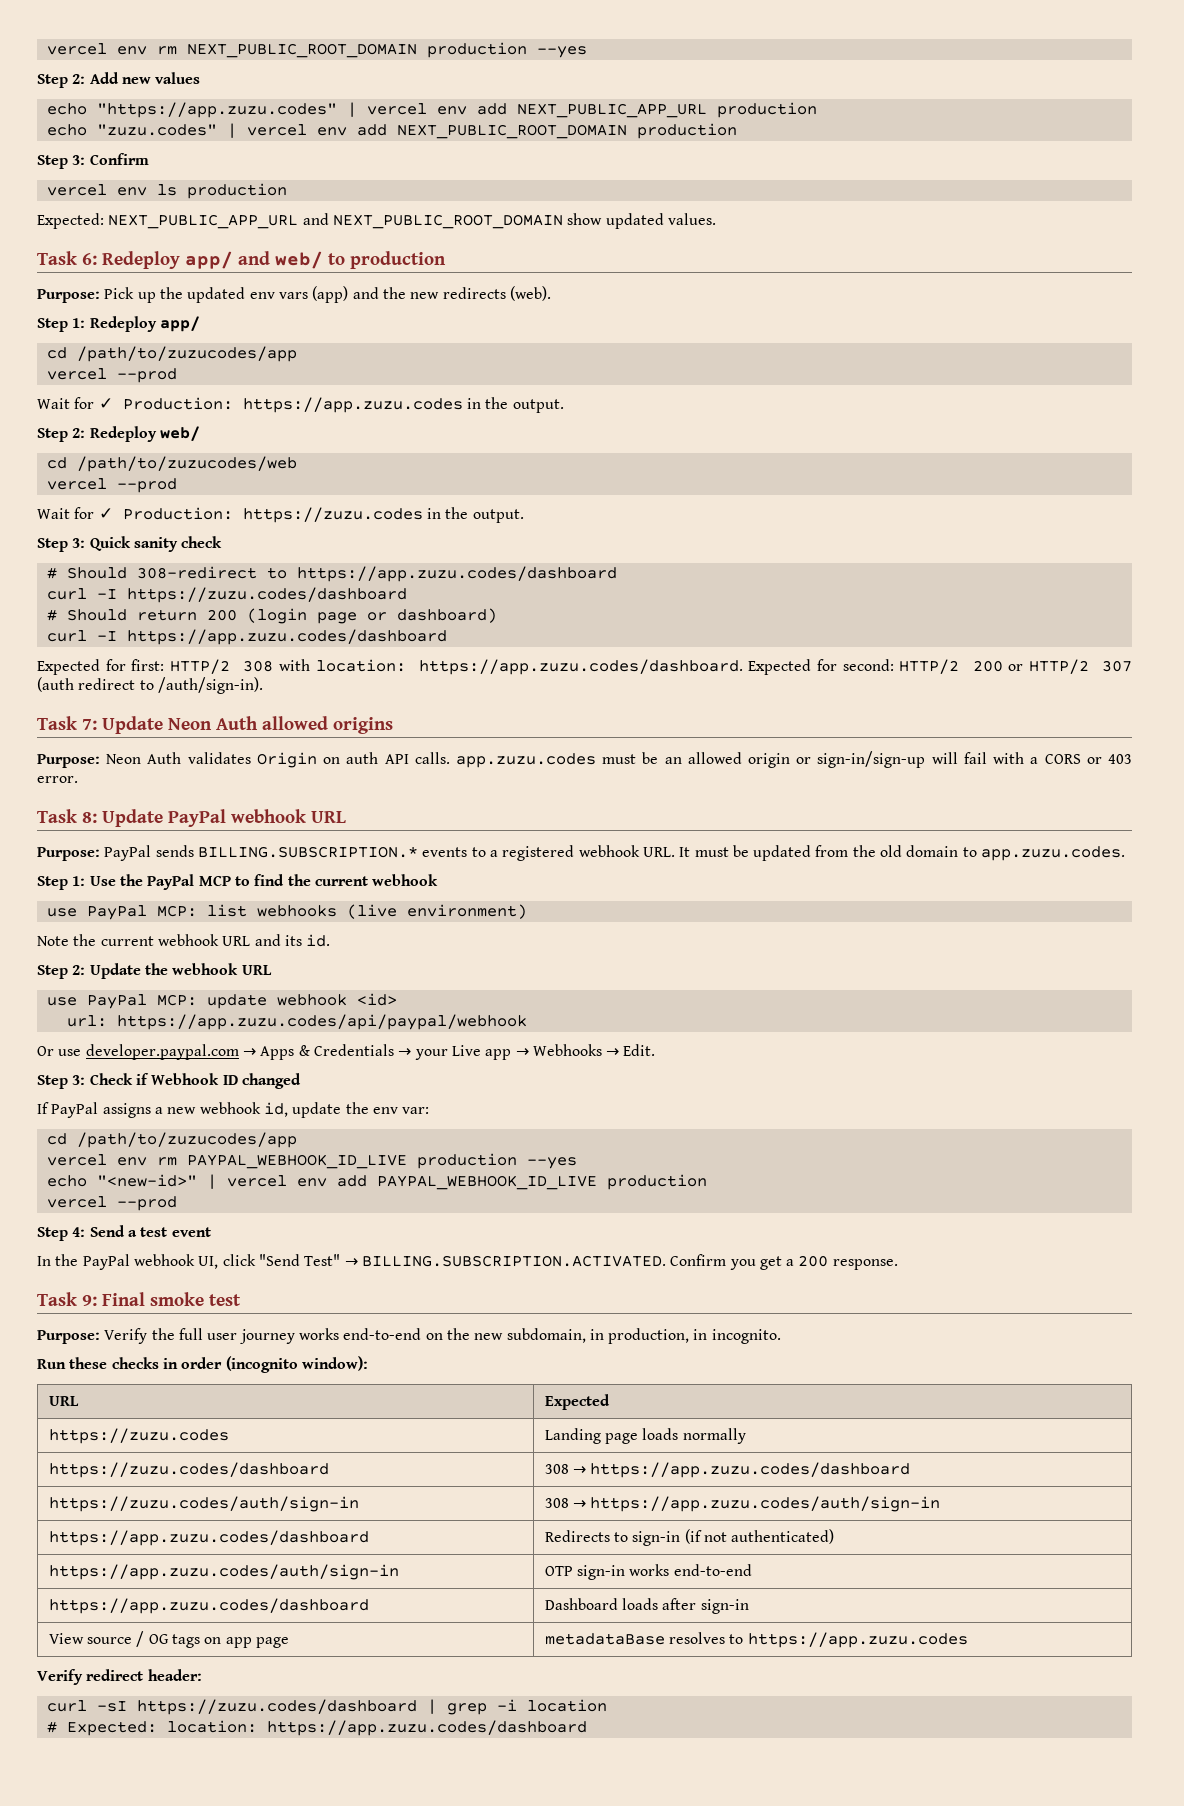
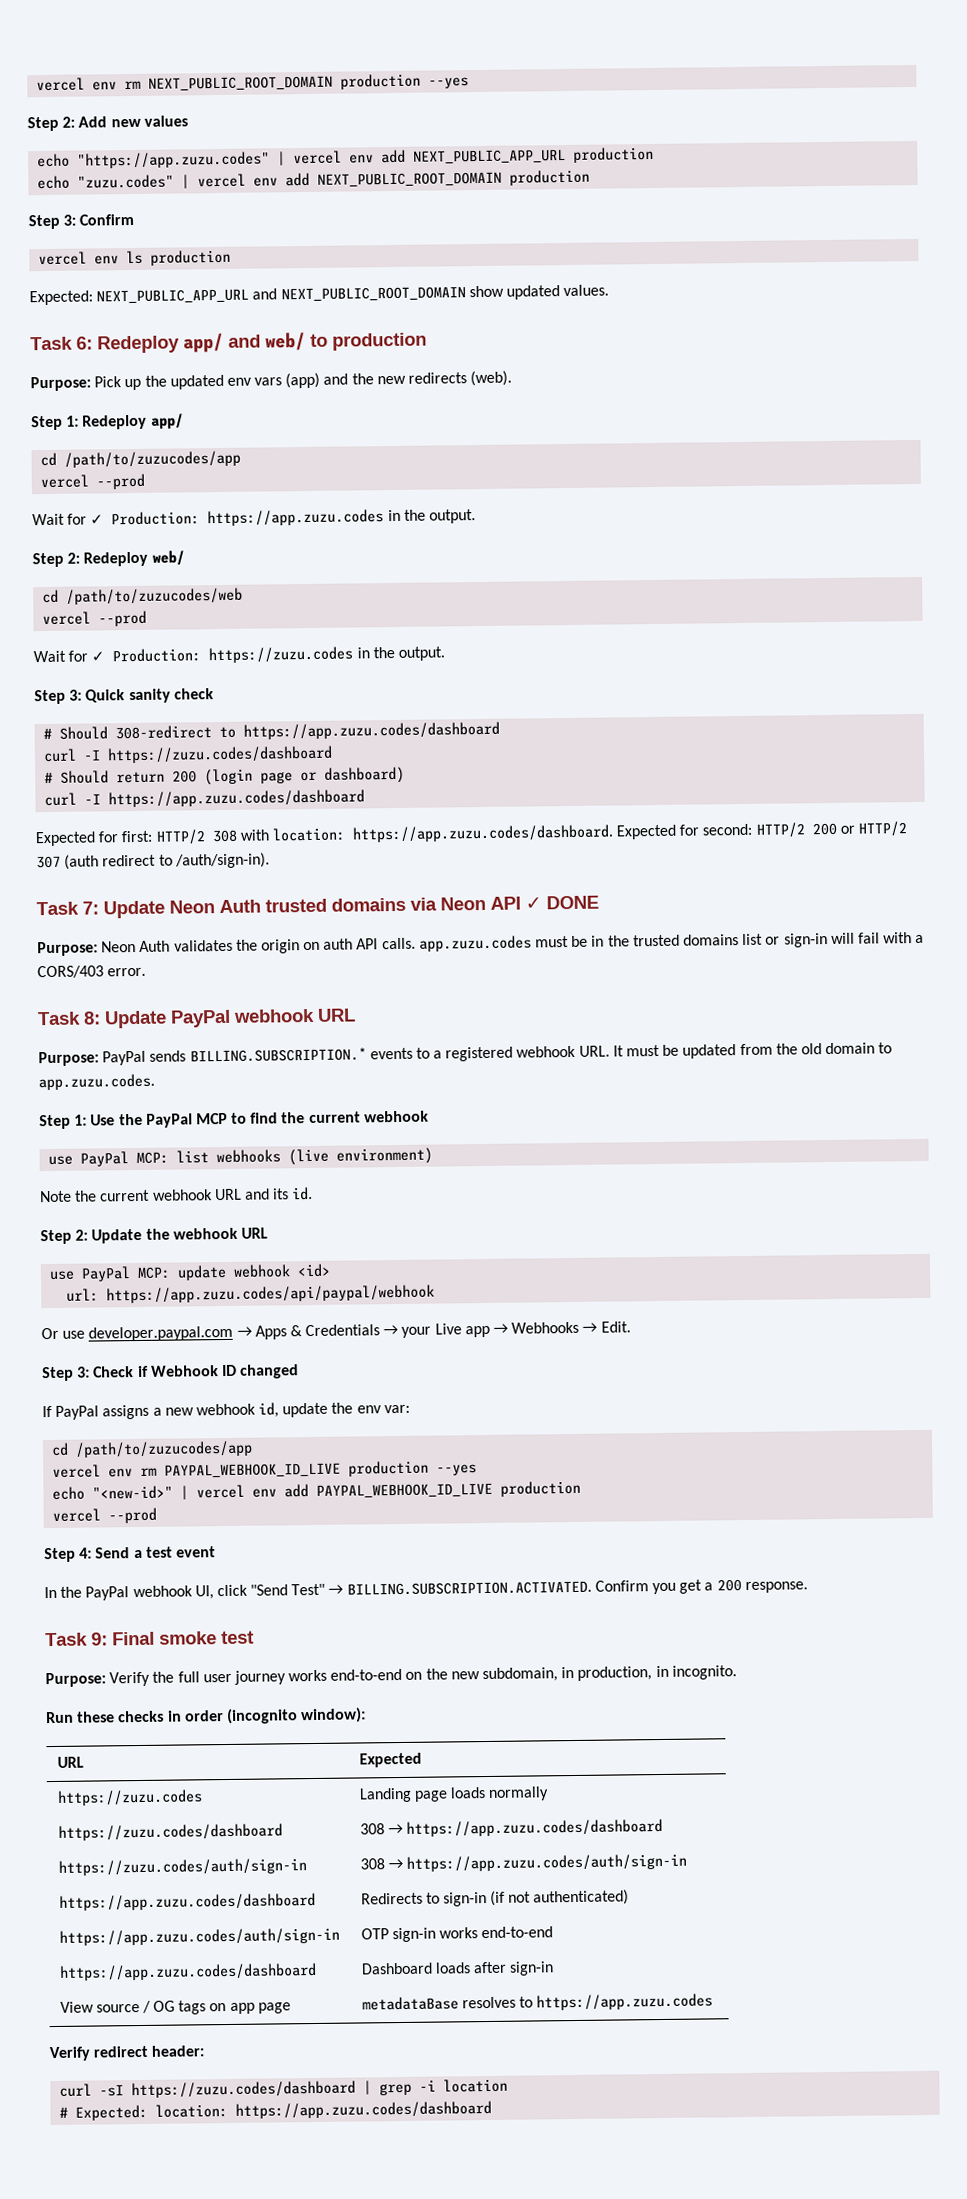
[262,716,393,734] allowed origins -> [265,895,599,913] trusted domains via Neon API ✓ DONE
[256,752,317,768] Origin -> [235,939,300,954] the origin
[664,751,926,768] an allowed origin or sign-in/sign-up -> [591,933,828,948] in the trusted domains list or sign-in
[1044,754,1133,764] CORS or 403 -> [37,965,104,979] CORS/403

